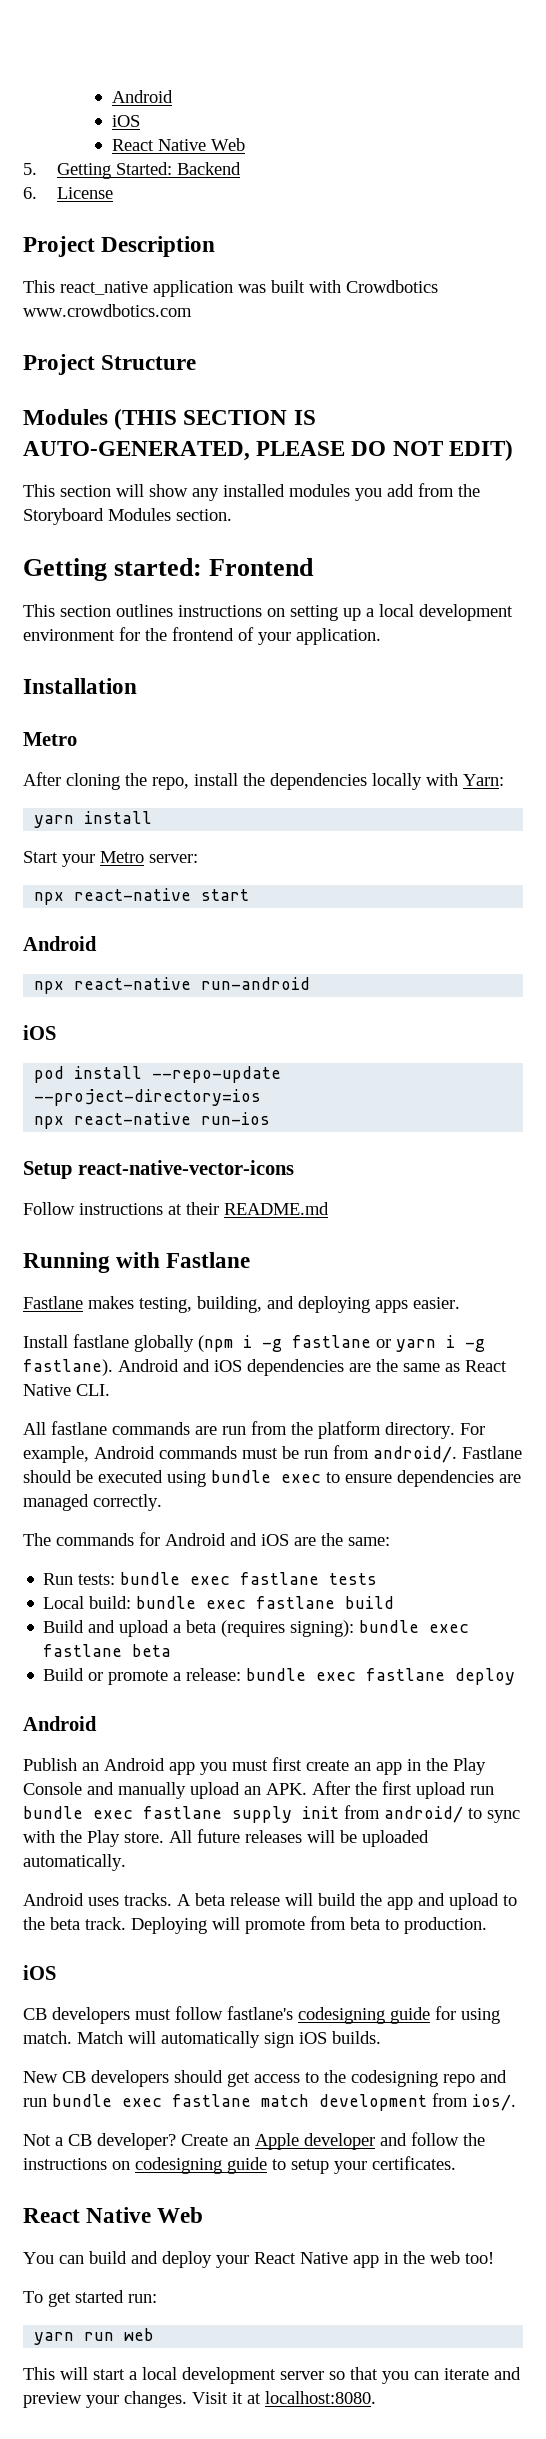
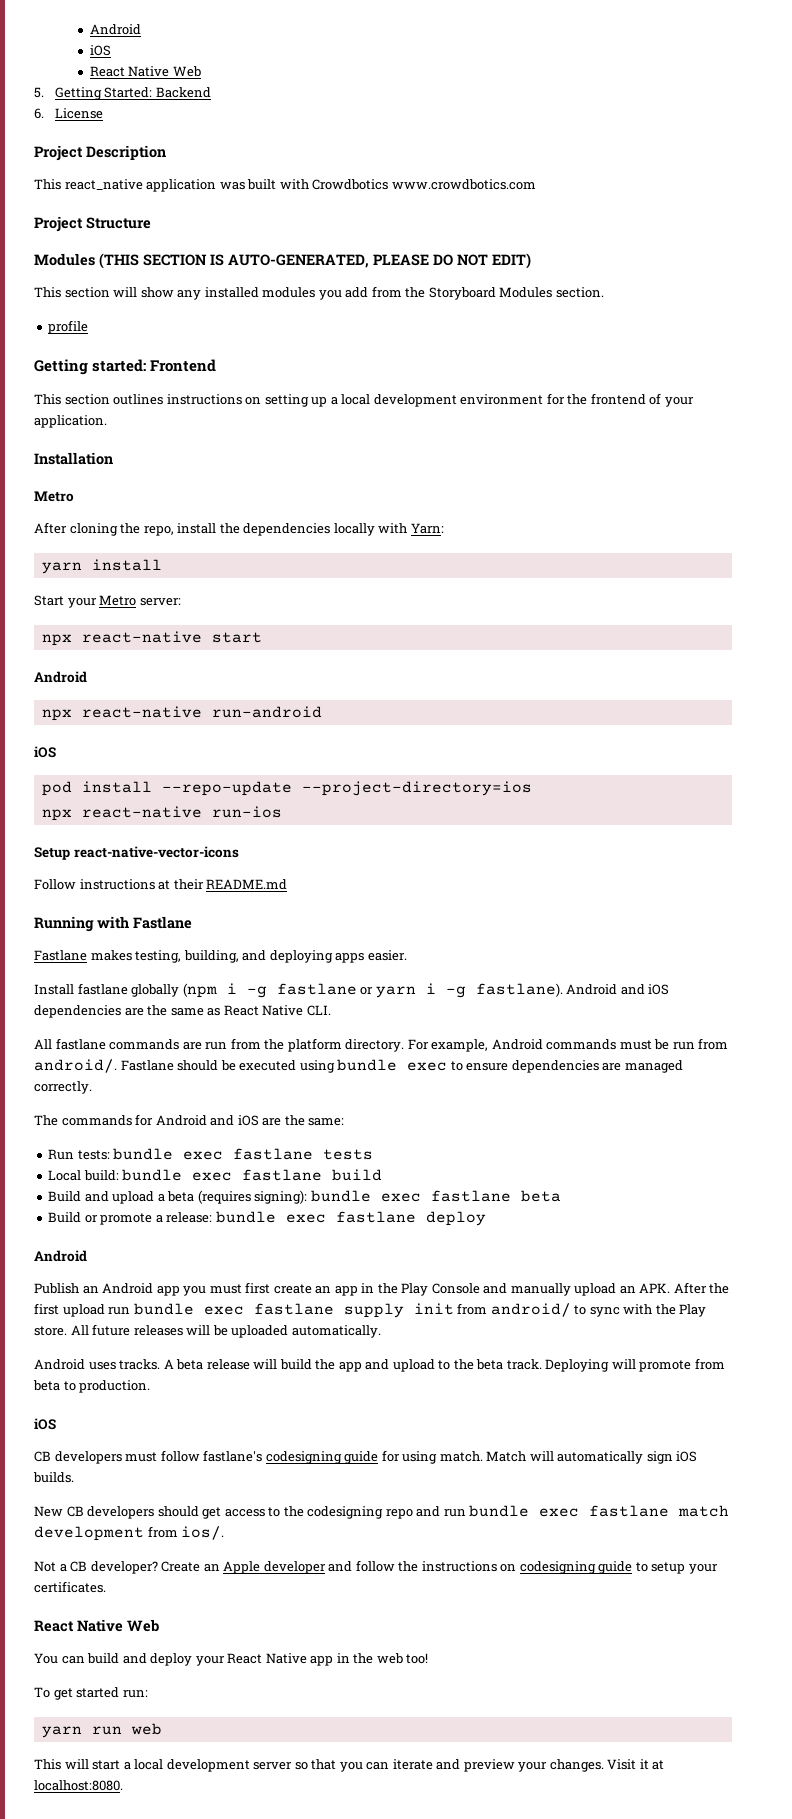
(232, 515) none -> [48,320,89,334] // profile

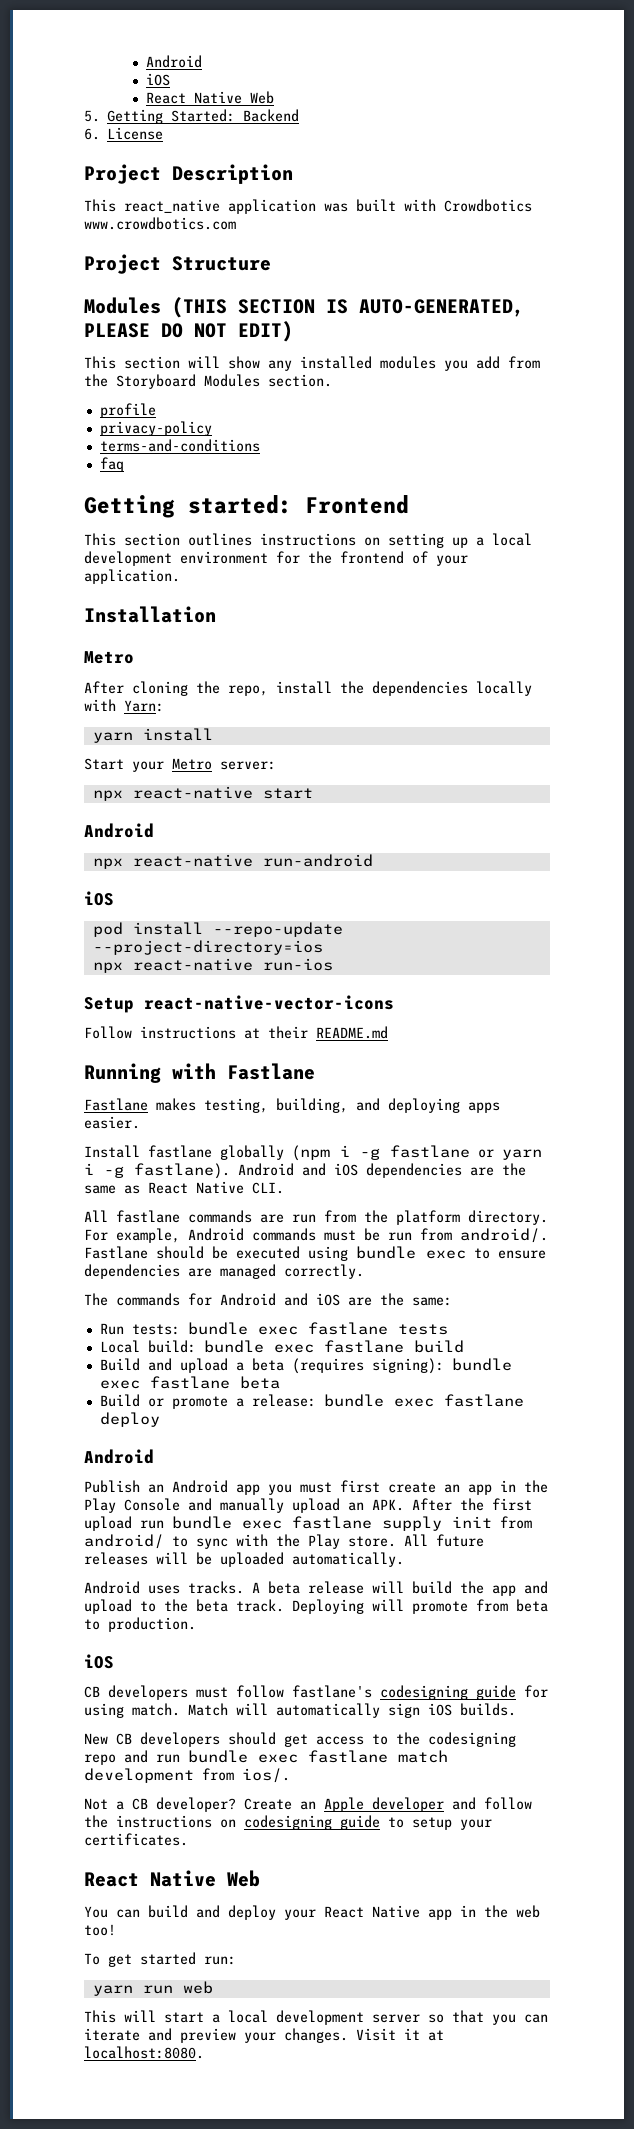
(89, 327) none -> [99,421,212,436] [99,439,260,452] [99,457,124,472] // privacy-policy // terms-and-conditions // faq

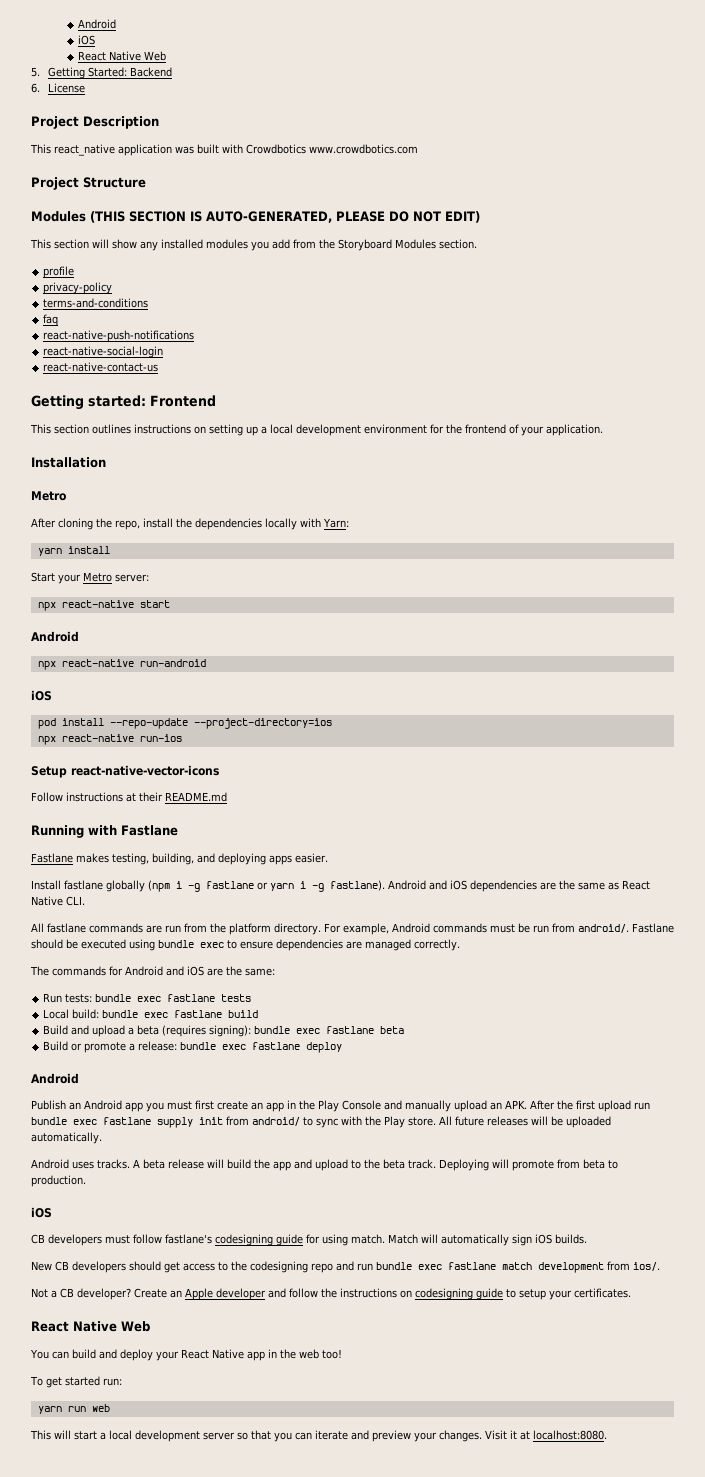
(124, 464) none -> [43,330,195,342] [43,346,164,358] [43,362,159,372] // react-native-push-notifications // react-native-social-login // react-native-contact-us

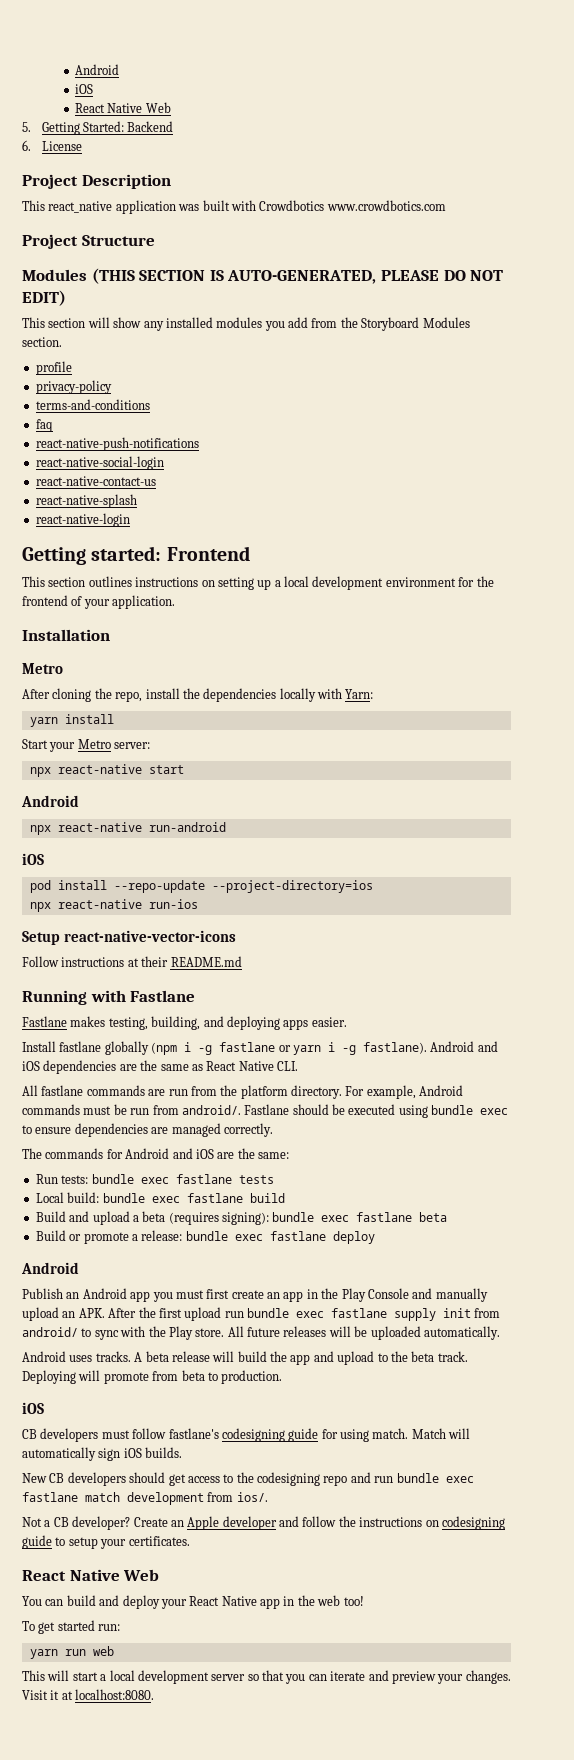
(159, 367) none -> [35,494,137,508] [35,513,130,527] // react-native-splash // react-native-login

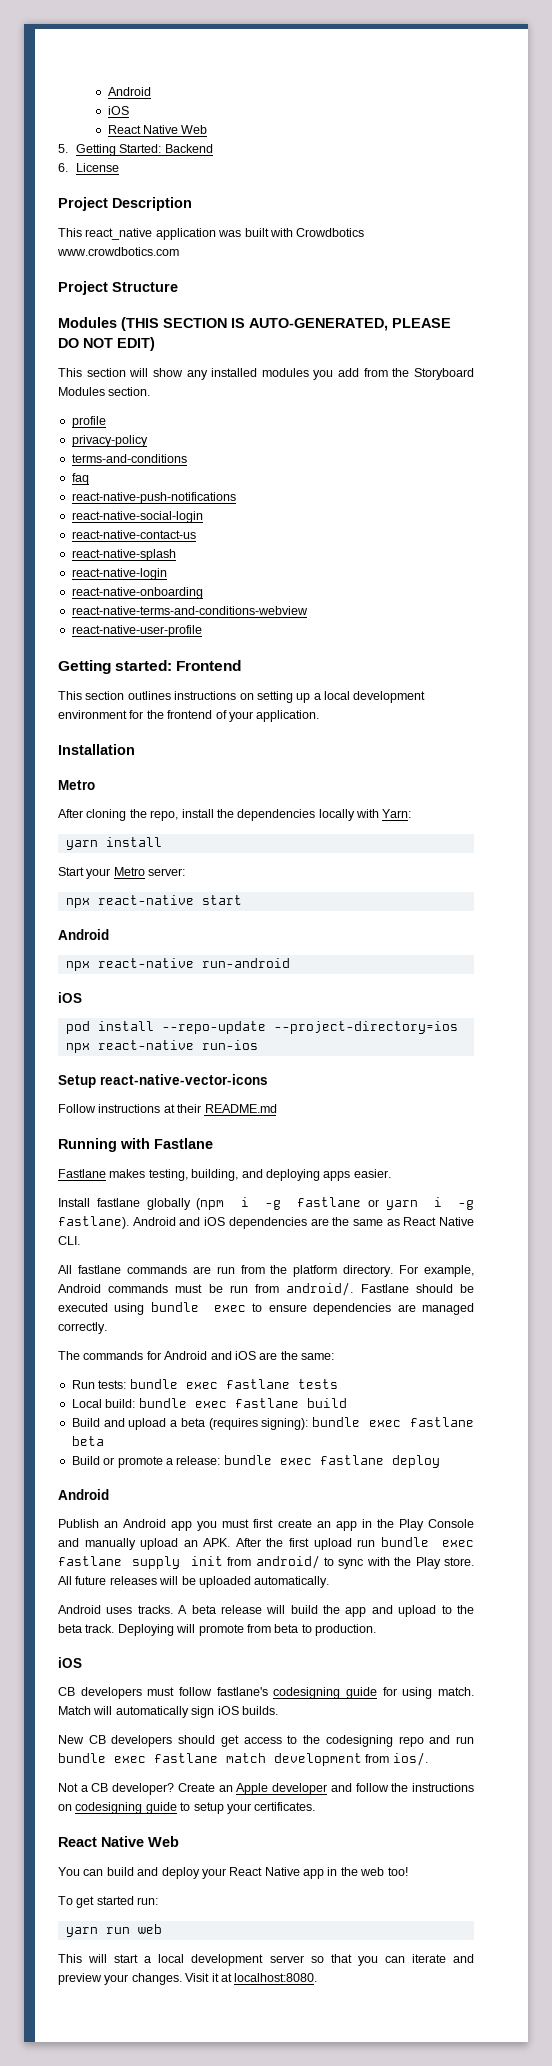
(130, 520) none -> [71,587,203,599] [71,606,308,615] [71,625,202,637] // react-native-onboarding // react-native-terms-and-conditions-webview // react-native-user-profile

